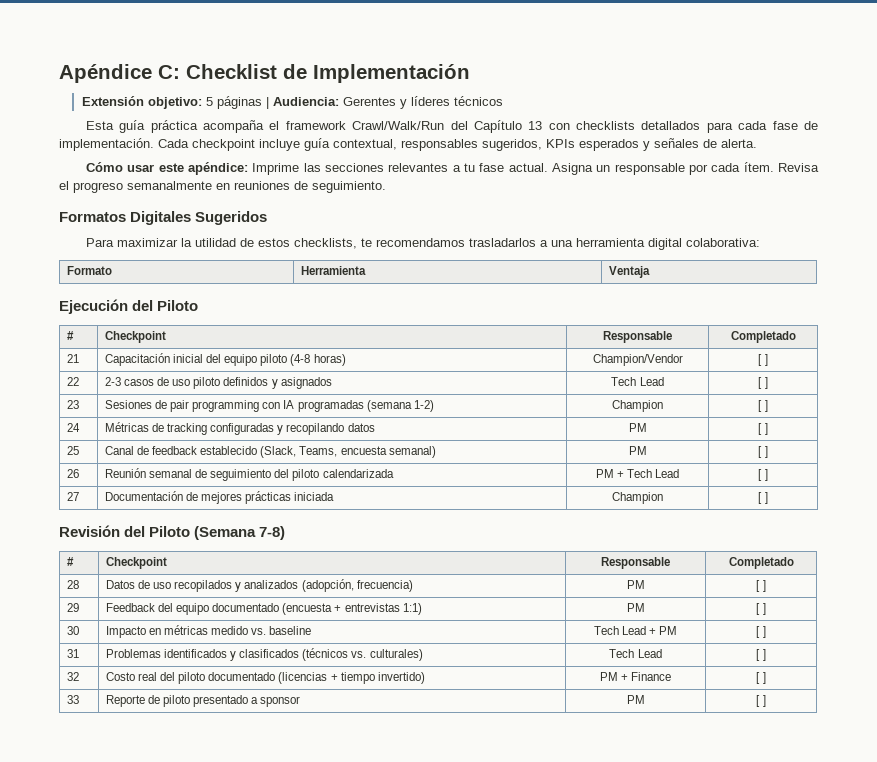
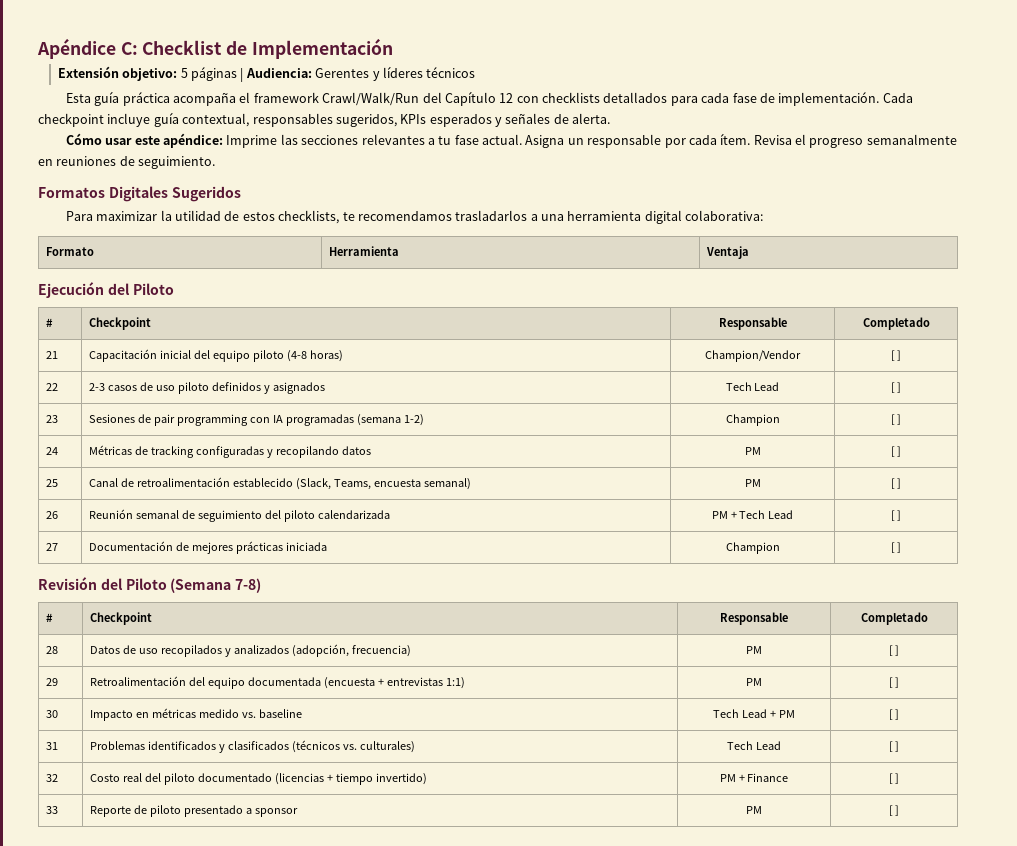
[528,121,543,130] 13 -> [499,93,514,103] 12
[152,446,198,455] feedback -> [137,477,231,487] retroalimentación
[105,603,280,615] Feedback del equipo documentado -> [90,676,322,689] Retroalimentación del equipo documentada

